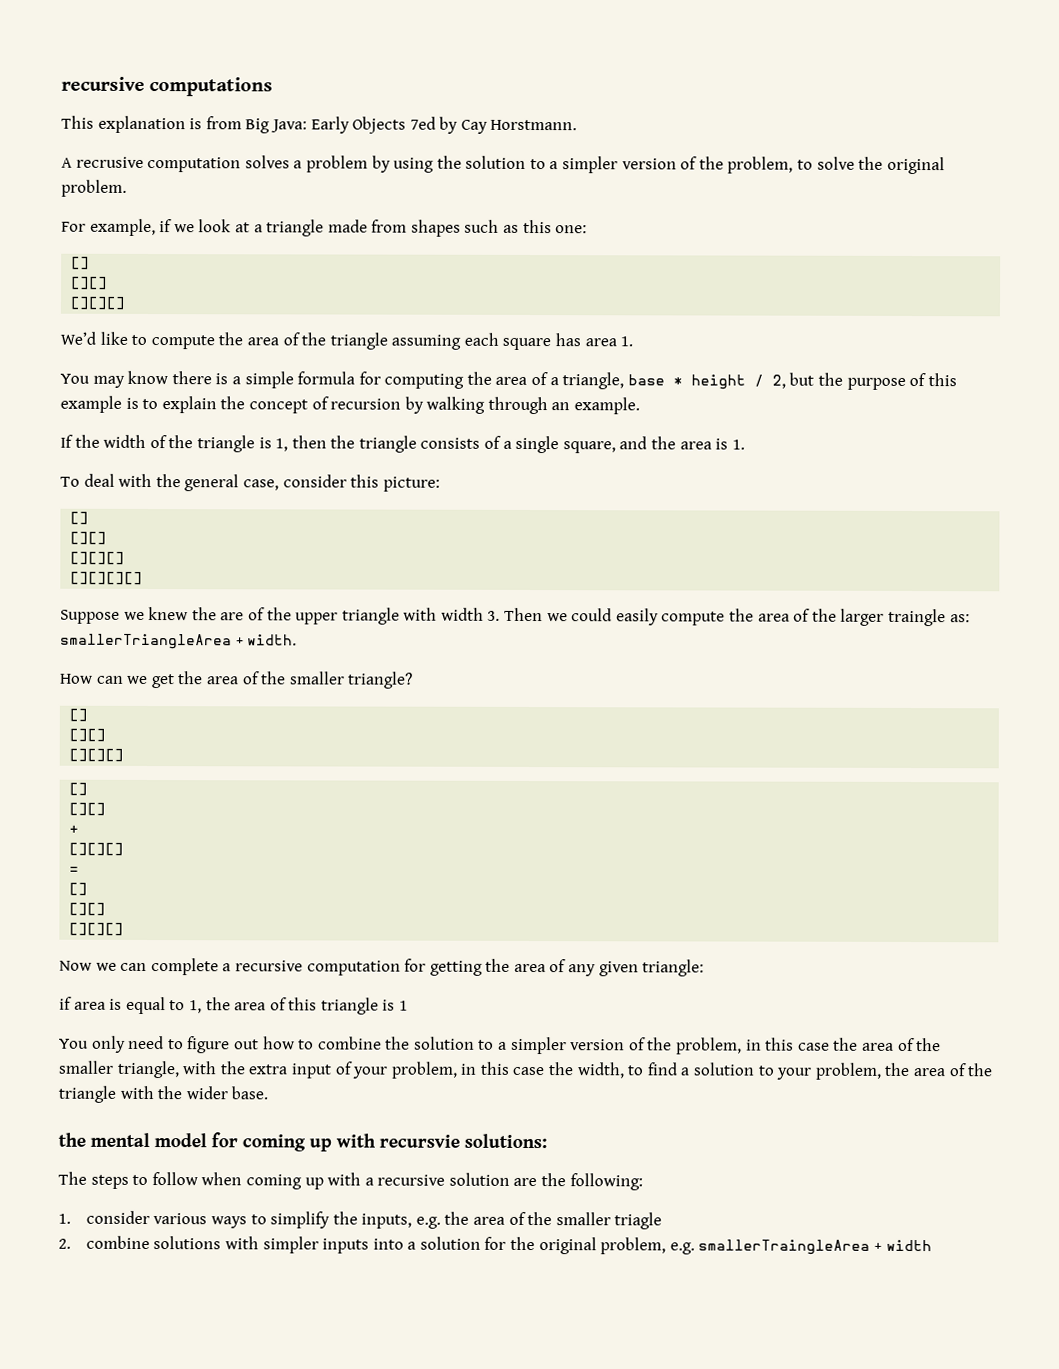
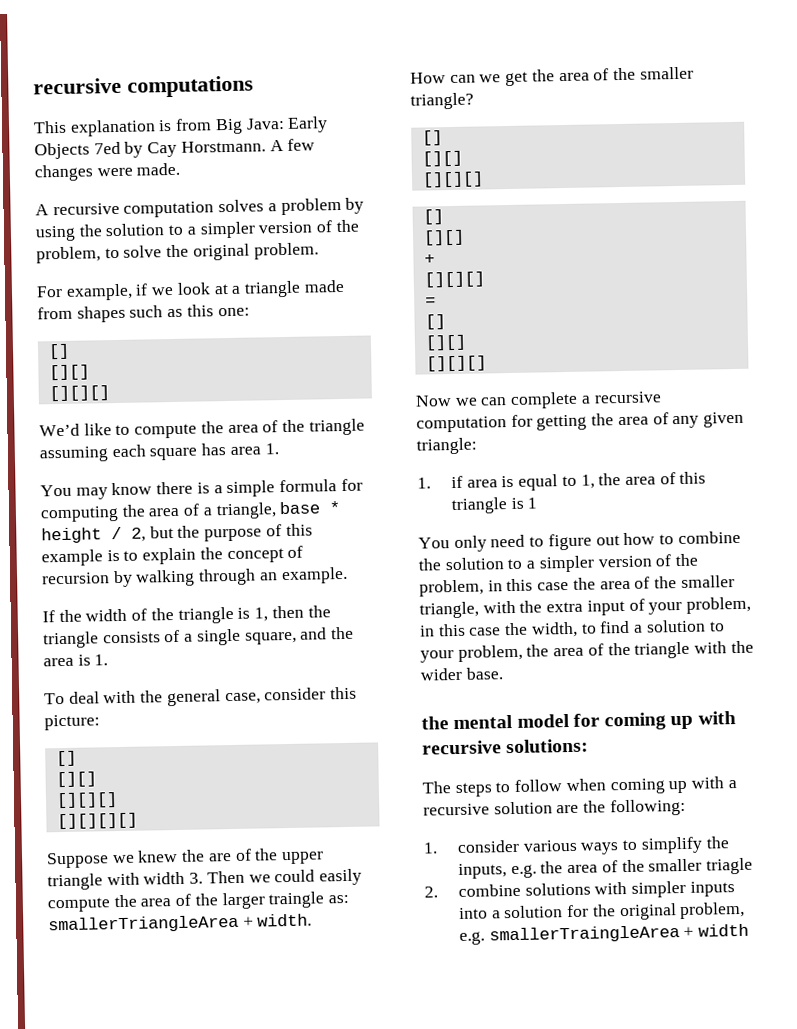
[61,156,144,168] // A recrusive -> [269,138,316,152] [34,162,181,182] [35,202,120,216] A few changes were made. // A recursive
(705, 968) none -> [417,477,431,489] 1.
[379,1134,460,1148] recursvie -> [422,740,502,755] recursive

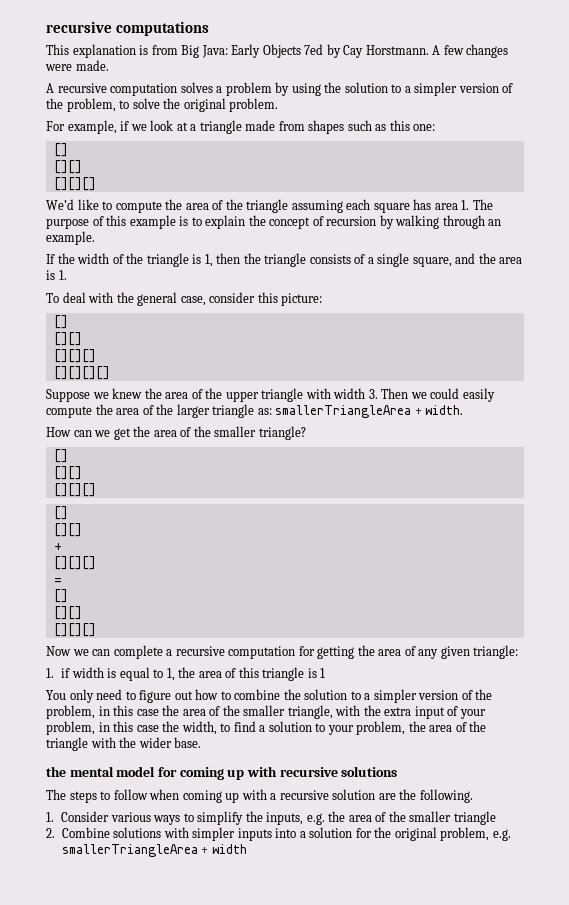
[40,478,363,500] [40,501,341,523] [41,525,201,544] // You may know there is a simple formula for computing the area of a triangle, base * height / 2, but the -> [472,199,493,210] The
[208,853,232,862] are -> [165,392,189,399] area
[268,891,325,909] traingle -> [212,404,255,418] triangle
[466,479,498,488] area -> [71,667,104,678] width
[506,738,590,754] solutions: -> [341,766,398,777] solutions
[609,798,686,817] [423,839,520,854] following: // 1. consider -> [419,789,473,803] [46,811,110,822] following. // 1. Consider
[706,857,754,875] triagle -> [453,811,496,825] triangle
[457,883,521,898] combine -> [61,827,110,838] Combine
[488,925,680,944] smallerTraingleArea -> [61,844,198,857] smallerTriangleArea

